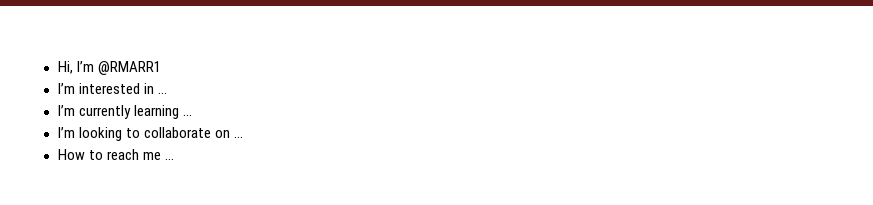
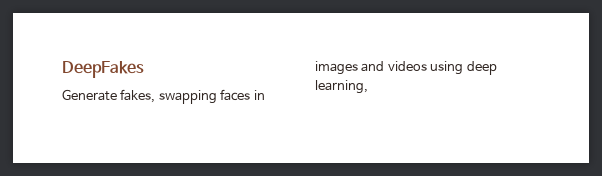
[57,61,161,75] [57,83,167,94] [57,105,192,119] [57,127,243,141] [57,149,174,160] Hi, I’m @RMARR1 // I’m interested in ... // I’m currently learning ... // I’m looking to collaborate on ... // How to reach me ... -> [62,61,144,78] [62,89,265,104] [315,61,497,75] [315,80,368,94] DeepFakes // Generate fakes, swapping faces in images and videos using deep learning,

